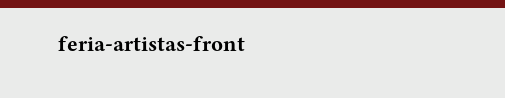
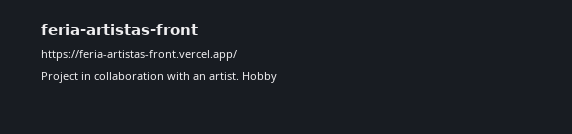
(245, 43) none -> [41,50,237,61] [41,72,277,83] // https://feria-artistas-front.vercel.app/ // Project in collaboration with an artist. Hobby

